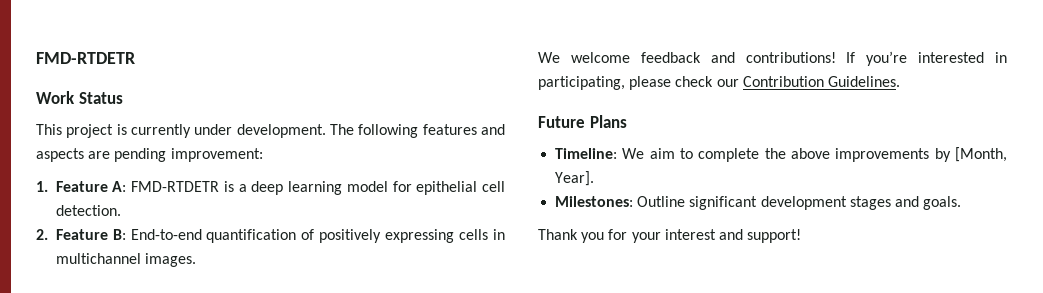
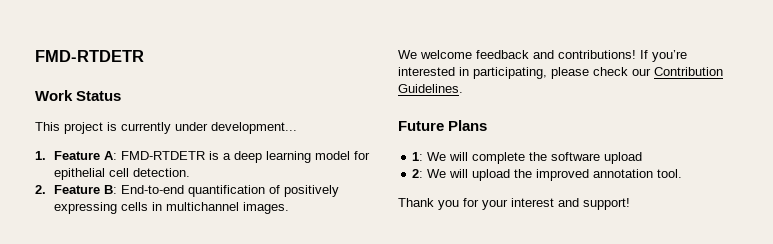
[236,124,505,138] [36,148,263,162] development. The following features and aspects are pending improvement: -> [211,122,297,134] development...
[555,147,1007,162] [555,171,595,186] [555,196,962,210] Timeline: We aim to complete the above improvements by [Month, Year]. // Milestones: Outline significant development stages and goals. -> [412,152,643,164] [412,169,683,181] 1: We will complete the software upload // 2: We will upload the improved annotation tool.

